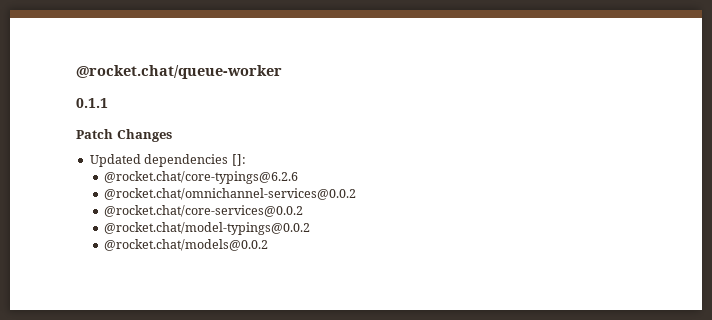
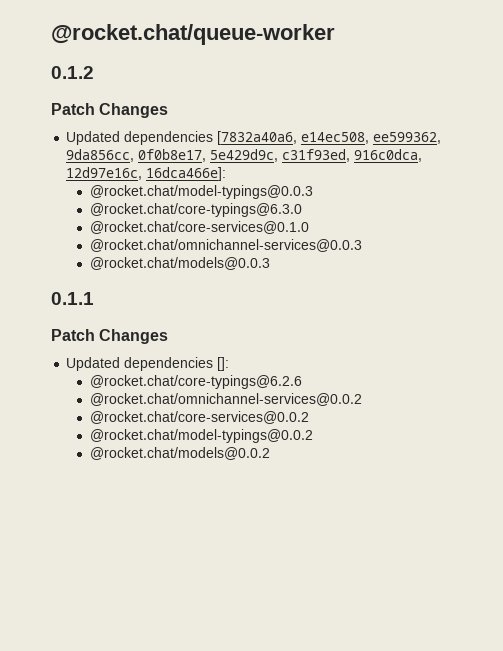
(282, 72) none -> [51,66,94,79] [51,103,169,118] [66,131,442,145] [66,149,423,162] [66,167,227,181] [89,185,313,199] [89,203,302,217] [89,221,309,234] [89,239,362,252] [89,257,270,270] // 0.1.2 // Patch Changes // Updated dependencies [7832a40a6, e14ec508, ee599362, 9da856cc, 0f0b8e17, 5e429d9c, c31f93ed, 916c0dca, 12d97e16c, 16dca466e]: // @rocket.chat/model-typings@0.0.3 // @rocket.chat/core-typings@6.3.0 // @rocket.chat/core-services@0.1.0 // @rocket.chat/omnichannel-services@0.0.3 // @rocket.chat/models@0.0.3

